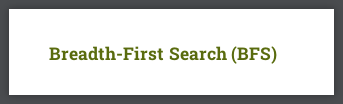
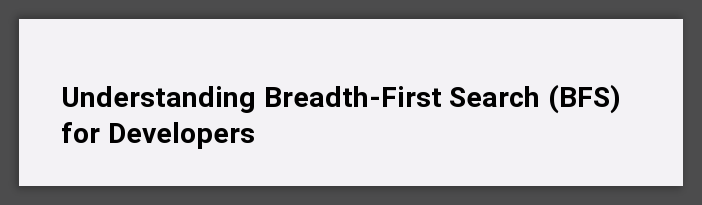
(49, 53) none -> [61,86,256,113] Understanding
(278, 55) none -> [61,122,255,149] for Developers

